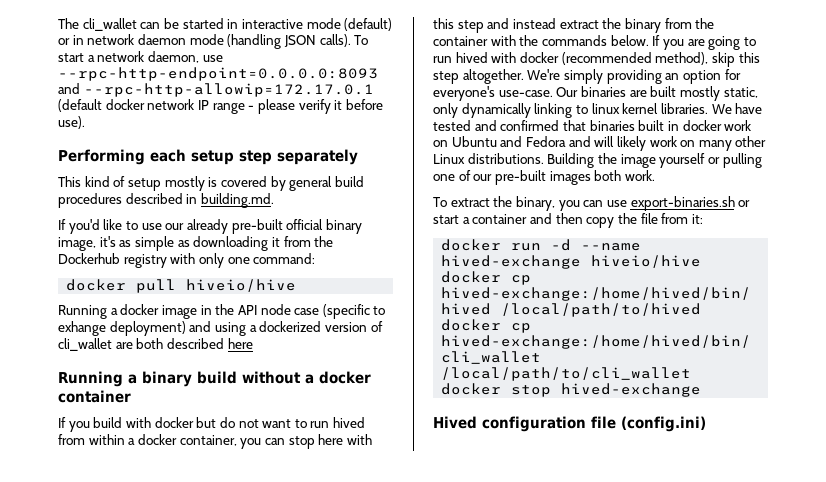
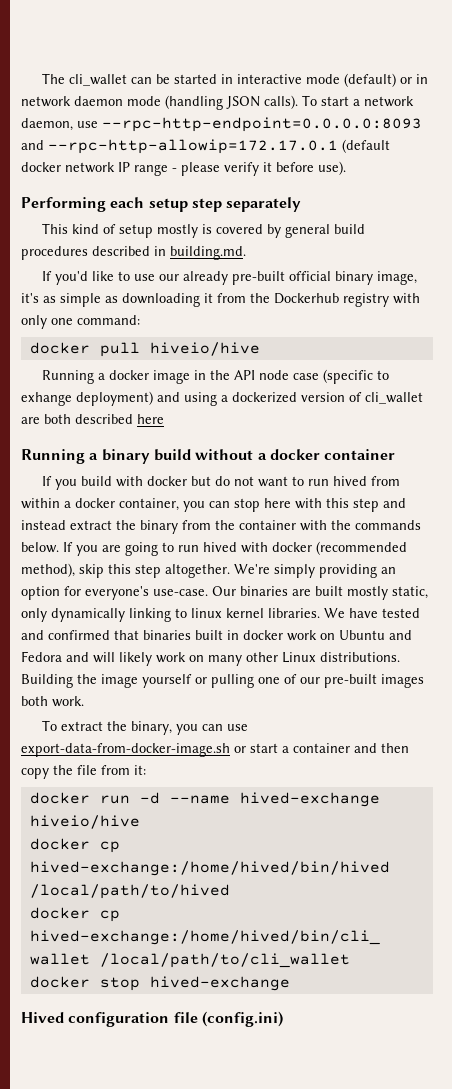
[630,196,735,211] export-binaries.sh -> [21,743,230,757] export-data-from-docker-image.sh

